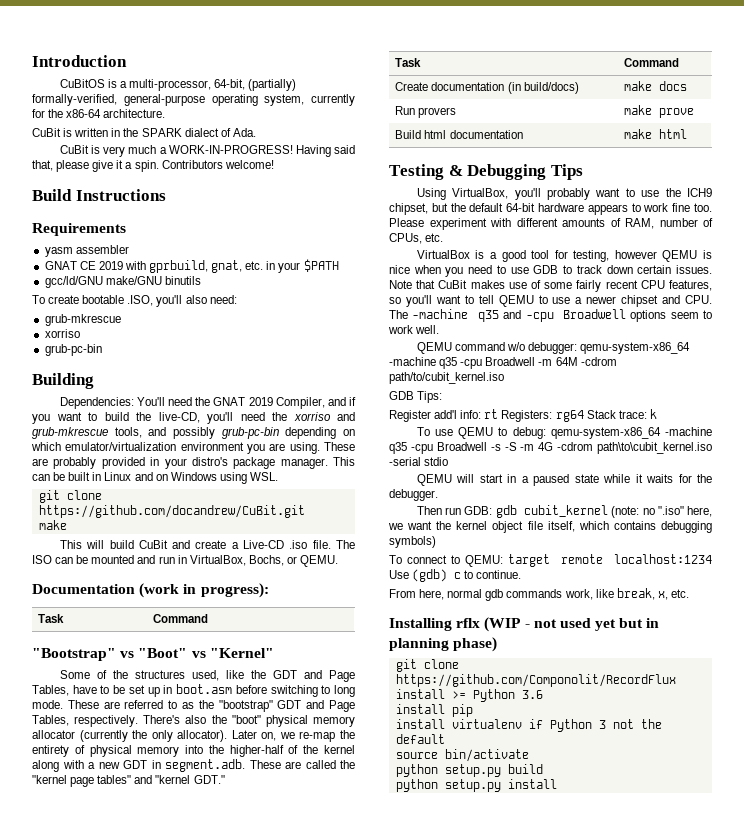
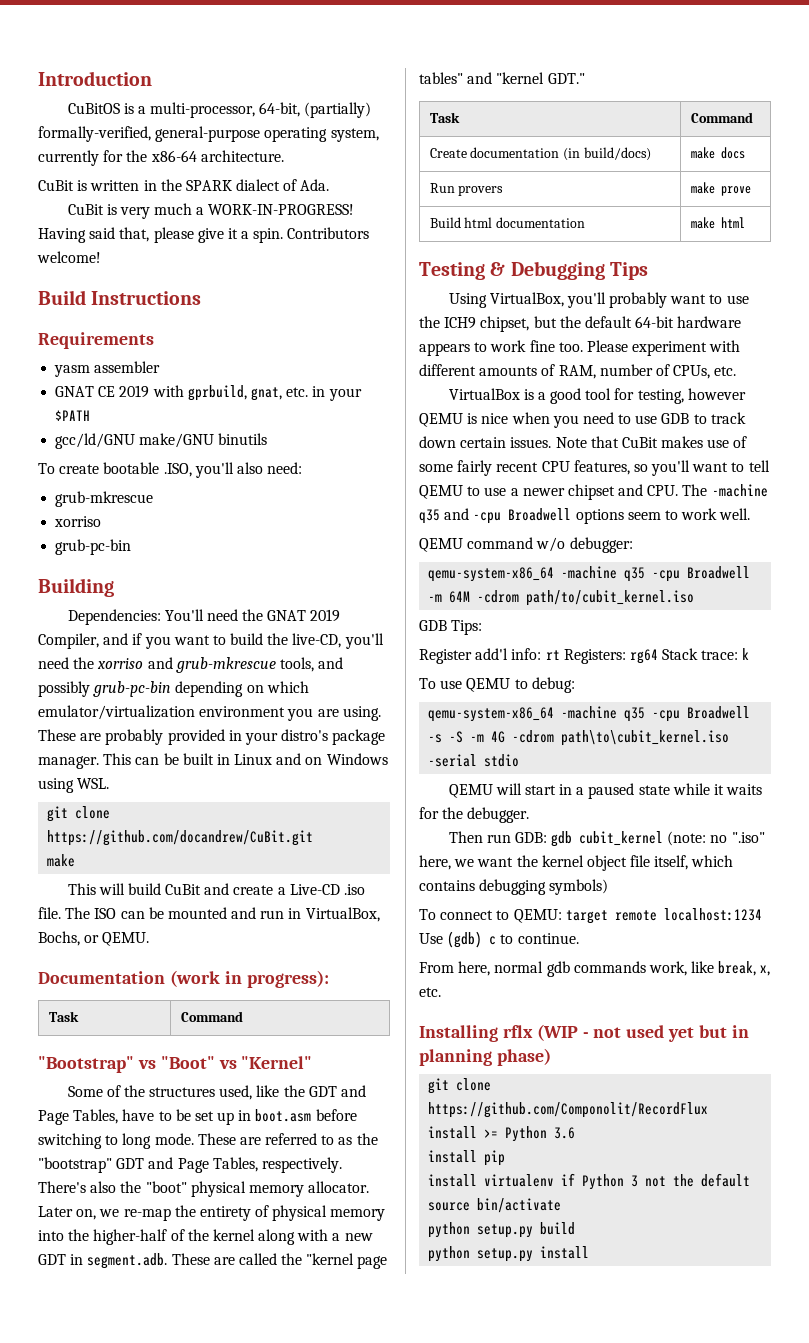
[32,730,228,742] allocator (currently the only allocator). -> [308,1181,370,1193] allocator.
(578, 348) none -> (633, 545) //
(546, 433) none -> (575, 685) //

